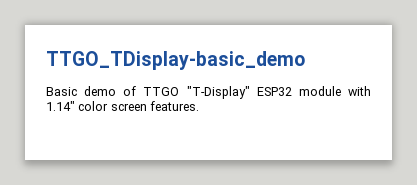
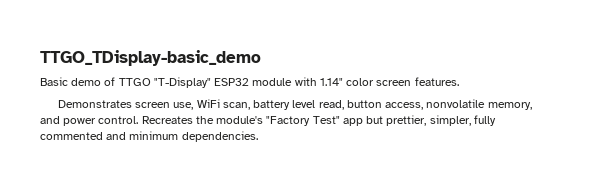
(200, 106) none -> [57,99,532,110] [40,115,496,126] [40,131,258,142] // Demonstrates screen use, WiFi scan, battery level read, button access, nonvolatile memory, and power control. Recreates the module's "Factory Test" app but prettier, simpler, fully commented and minimum dependencies.

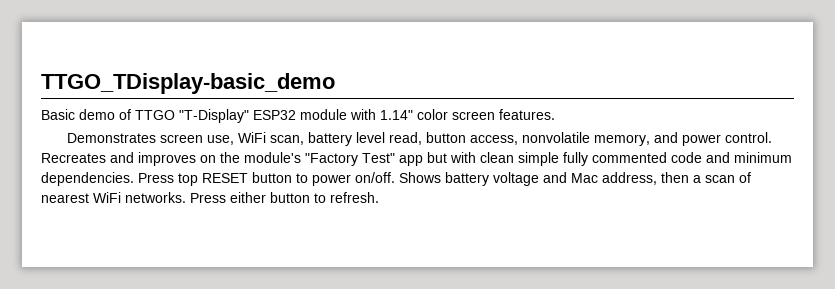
(193, 120) none -> [110,152,216,166] and improves on
[386,115,471,126] prettier, simpler, -> [450,152,559,166] with clean simple
(103, 136) none -> [671,152,702,163] code
(258, 136) none -> [138,172,751,186] [41,192,379,203] Press top RESET button to power on/off. Shows battery voltage and Mac address, then a scan of nearest WiFi networks. Press either button to refresh.

